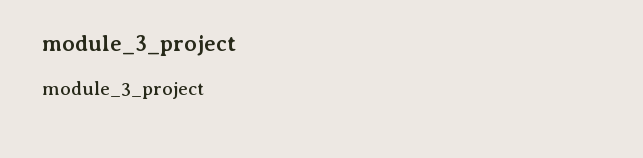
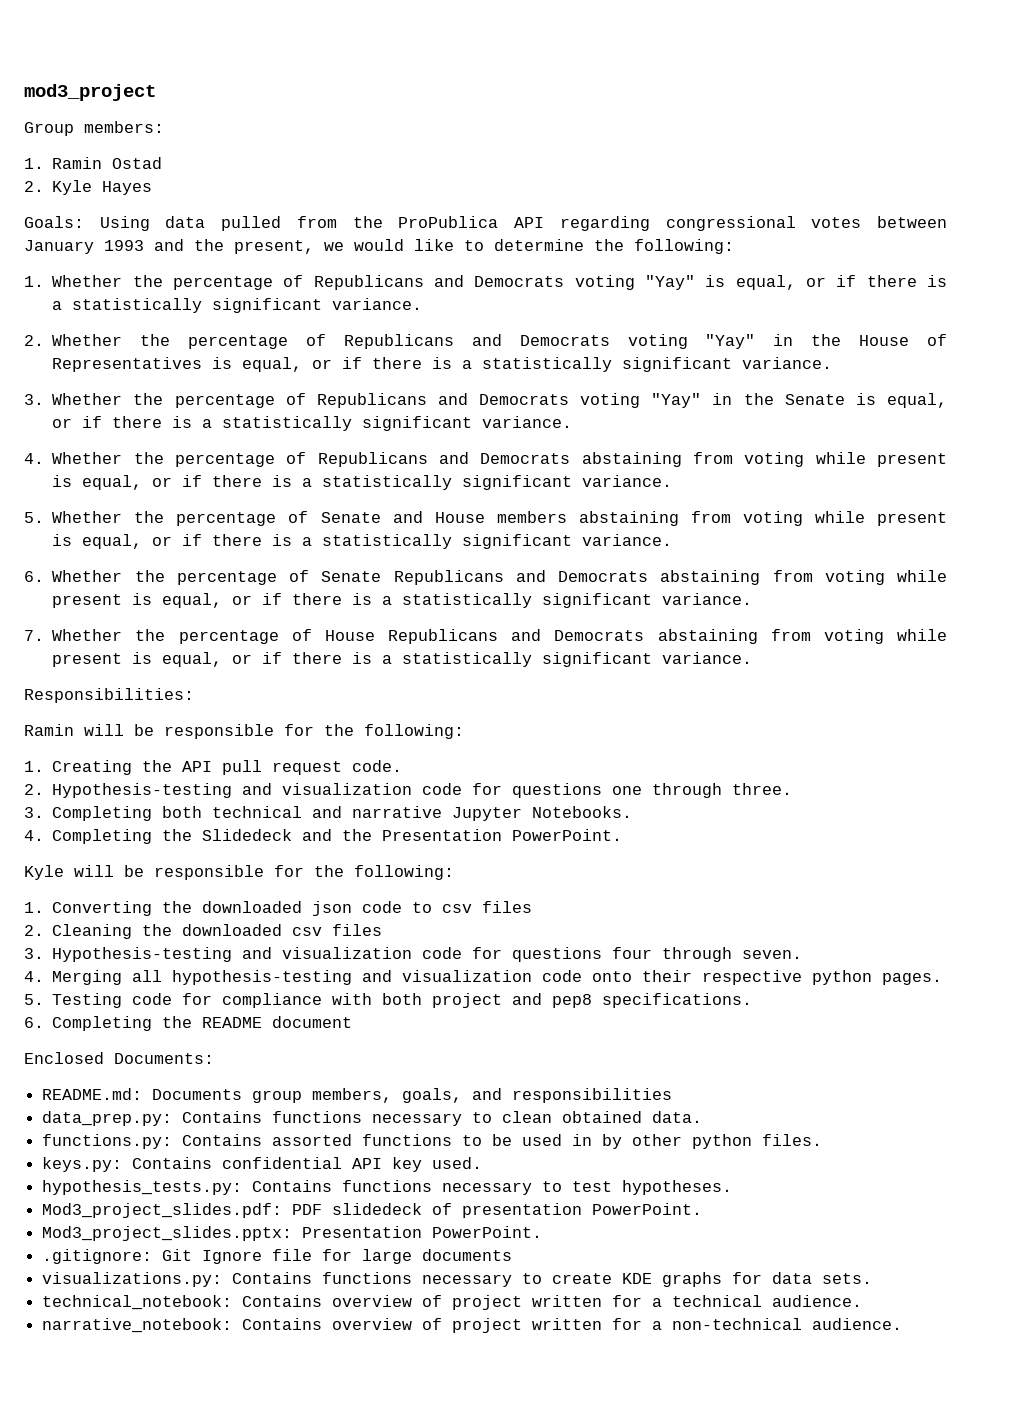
[42,35,236,56] [42,81,204,99] module_3_project // module_3_project -> [24,84,156,101] [24,121,164,136] [24,157,163,169] [24,180,153,195] [24,216,948,231] [24,239,734,254] [24,275,947,290] [52,298,423,313] [24,334,948,349] [52,357,833,372] [24,393,947,408] [52,416,573,431] [24,452,948,467] [52,475,673,490] [24,511,947,526] [52,534,673,549] [24,570,947,585] [52,593,753,608] [24,629,947,644] [52,652,753,667] [24,688,194,703] [24,724,464,739] [24,760,403,775] [24,783,793,798] [24,806,633,821] [24,829,623,844] [24,865,454,880] [24,901,533,916] [24,924,383,939] [24,947,803,962] [24,970,943,985] [24,993,753,1008] [24,1016,353,1031] [24,1052,214,1064] [42,1088,673,1103] [42,1111,703,1126] [42,1134,823,1149] [42,1157,483,1172] [42,1180,733,1195] [42,1203,703,1218] [42,1226,543,1241] [42,1249,513,1264] [42,1272,873,1287] [42,1295,863,1310] [42,1318,903,1333] mod3_project // Group members: // 1. Ramin Ostad // 2. Kyle Hayes // Goals: Using data pulled from the ProPublica API regarding congressional votes between January 1993 and the present, we would like to determine the following: // 1. Whether the percentage of Republicans and Democrats voting "Yay" is equal, or if there is a statistically significant variance. // 2. Whether the percentage of Republicans and Democrats voting "Yay" in the House of Representatives is equal, or if there is a statistically significant variance. // 3. Whether the percentage of Republicans and Democrats voting "Yay" in the Senate is equal, or if there is a statistically significant variance. // 4. Whether the percentage of Republicans and Democrats abstaining from voting while present is equal, or if there is a statistically significant variance. // 5. Whether the percentage of Senate and House members abstaining from voting while present is equal, or if there is a statistically significant variance. // 6. Whether the percentage of Senate Republicans and Democrats abstaining from voting while present is equal, or if there is a statistically significant variance. // 7. Whether the percentage of House Republicans and Democrats abstaining from voting while present is equal, or if there is a statistically significant variance. // Responsibilities: // Ramin will be responsible for the following: // 1. Creating the API pull request code. // 2. Hypothesis-testing and visualization code for questions one through three. // 3. Completing both technical and narrative Jupyter Notebooks. // 4. Completing the Slidedeck and the Presentation PowerPoint. // Kyle will be responsible for the following: // 1. Converting the downloaded json code to csv files // 2. Cleaning the downloaded csv files // 3. Hypothesis-testing and visualization code for questions four through seven. // 4. Merging all hypothesis-testing and visualization code onto their respective python pages. // 5. Testing code for compliance with both project and pep8 specifications. // 6. Completing the README document // Enclosed Documents: // README.md: Documents group members, goals, and responsibilities // data_prep.py: Contains functions necessary to clean obtained data. // functions.py: Contains assorted functions to be used in by other python files. // keys.py: Contains confidential API key used. // hypothesis_tests.py: Contains functions necessary to test hypotheses. // Mod3_project_slides.pdf: PDF slidedeck of presentation PowerPoint. // Mod3_project_slides.pptx: Presentation PowerPoint. // .gitignore: Git Ignore file for large documents // visualizations.py: Contains functions necessary to create KDE graphs for data sets. // technical_notebook: Contains overview of project written for a technical audience. // narrative_notebook: Contains overview of project written for a non-technical audience.

